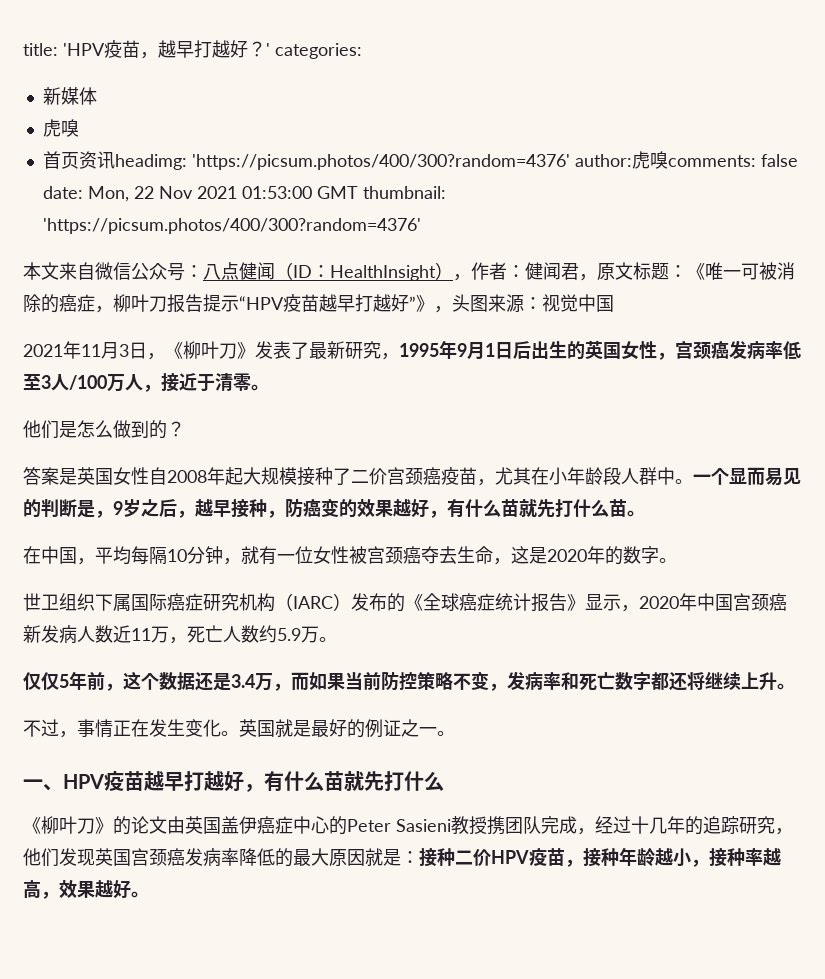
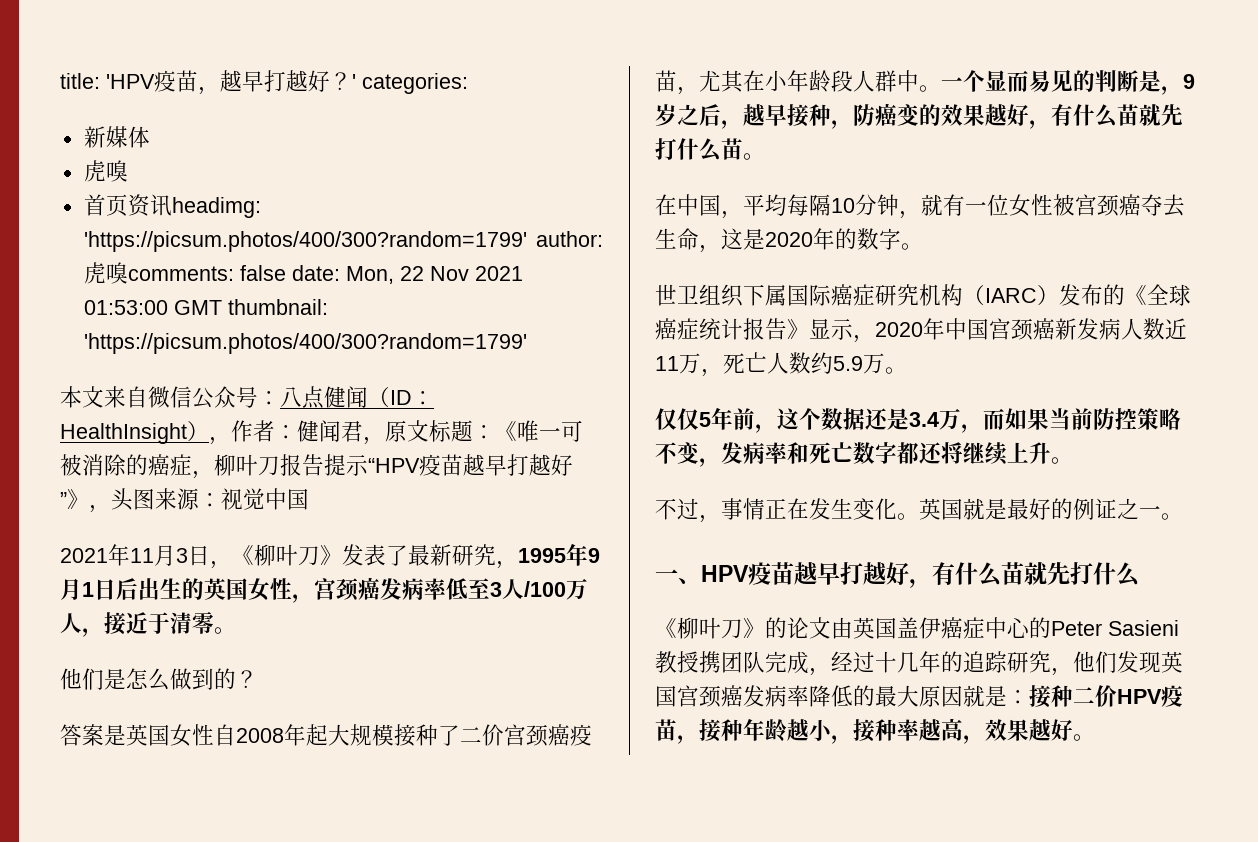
[191,154,570,170] 'https://picsum.photos/400/300?random=4376' -> [83,231,527,252] 'https://picsum.photos/400/300?random=1799'
[42,218,421,234] 'https://picsum.photos/400/300?random=4376' -> [83,333,527,354] 'https://picsum.photos/400/300?random=1799'

